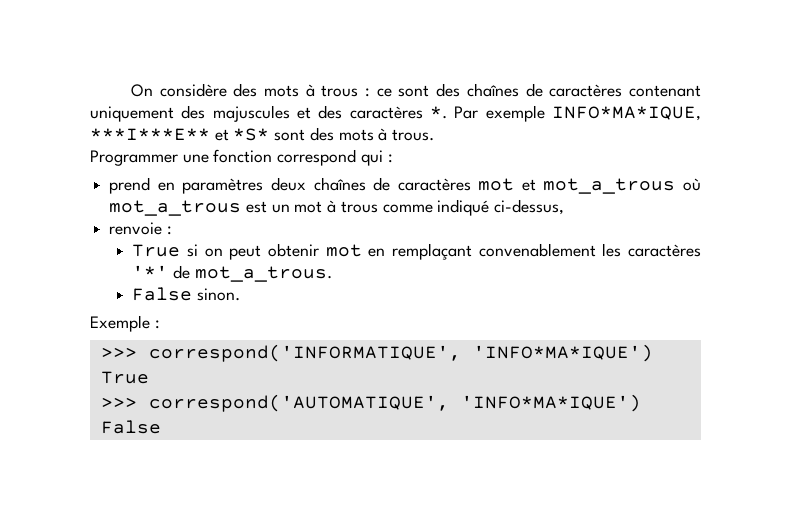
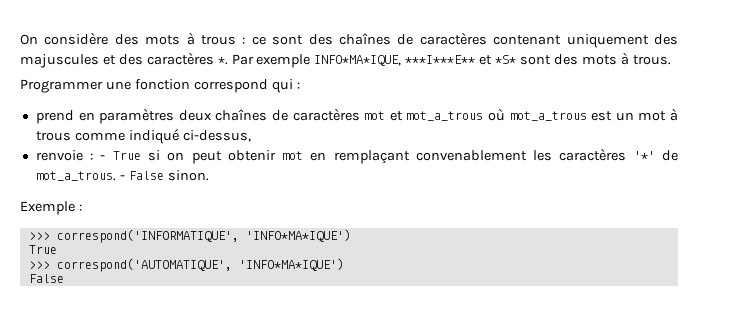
(172, 230) // -> [100,155,106,160] -
(332, 274) // -> [119,175,125,180] -

